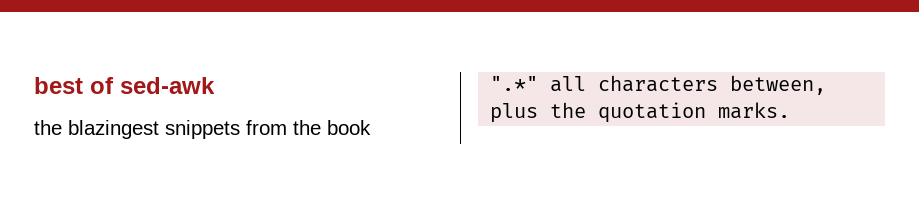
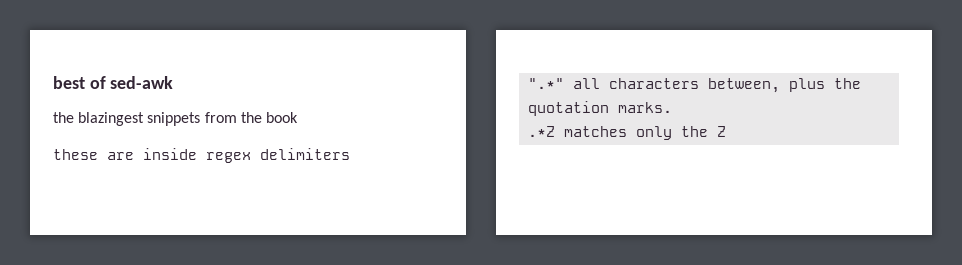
(371, 127) none -> [53,148,350,163] // these are inside regex delimiters
(791, 110) none -> [528,126,727,140] // .*Z matches only the Z

